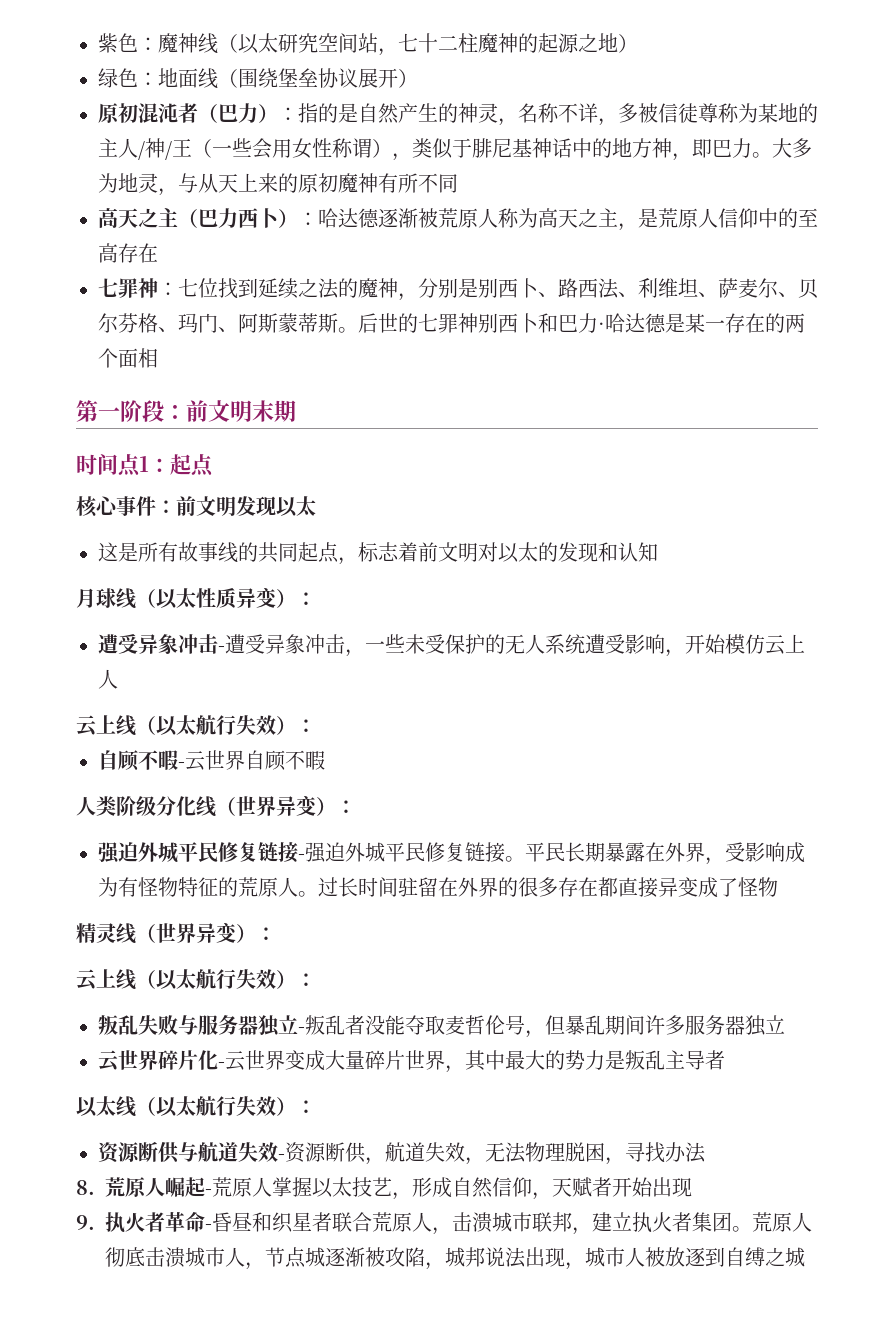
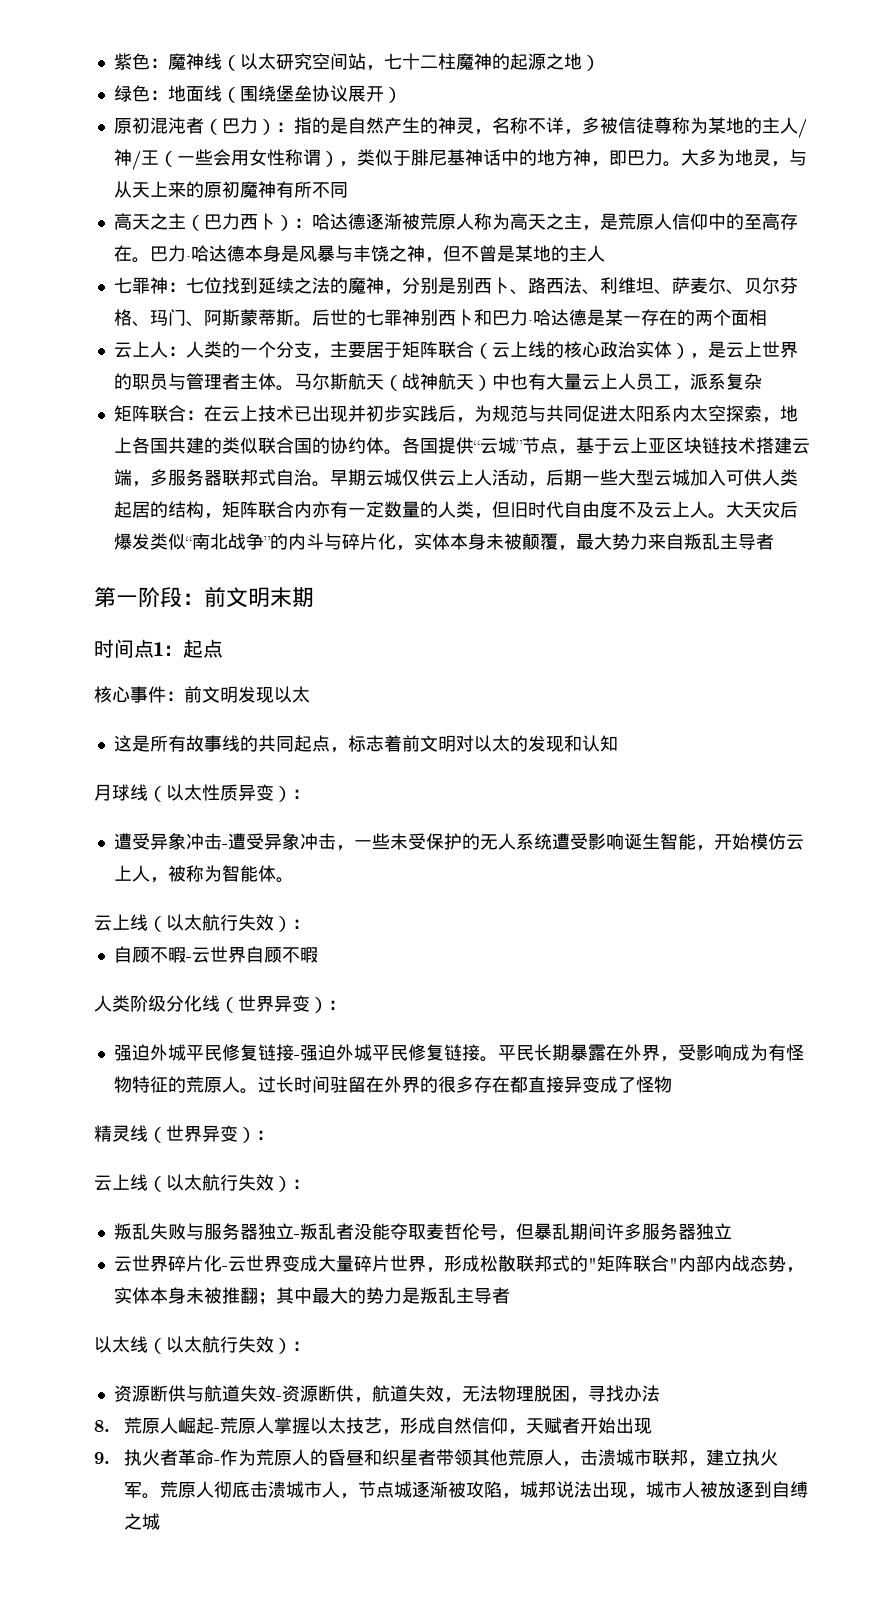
(158, 253) none -> [131,245,605,263] 。巴力·哈达德本身是风暴与丰饶之神，但不曾是某地的主人
(158, 358) none -> [113,341,798,359] [113,373,762,391] [113,405,798,423] [113,437,810,455] [113,469,798,487] [113,501,798,519] [113,533,774,551] // 云上人：人类的一个分支，主要居于矩阵联合（云上线的核心政治实体），是云上世界的职员与管理者主体。马尔斯航天（战神航天）中也有大量云上人员工，派系复杂 // 矩阵联合：在云上技术已出现并初步实践后，为规范与共同促进太阳系内太空探索，地上各国共建的类似联合国的协约体。各国提供“云城”节点，基于云上亚区块链技术搭建云端，多服务器联邦式自治。早期云城仅供云上人活动，后期一些大型云城加入可供人类起居的结构，矩阵联合内亦有一定数量的人类，但旧时代自由度不及云上人。大天灾后爆发类似“南北战争”的内斗与碎片化，实体本身未被颠覆，最大势力来自叛乱主导者
(665, 644) none -> [623,833,696,850] 诞生智能
(118, 679) none -> [149,865,294,883] ，被称为智能体。
(465, 1069) none -> [443,1255,804,1273] [113,1287,276,1305] 形成松散联邦式的"矩阵联合"内部内战态势，实体本身未被推翻；
(212, 1227) none -> [219,1449,328,1466] 作为荒原人的
[332,1212,372,1232] 联合 -> [435,1449,508,1466] 带领其他
[672,1212,732,1232] 者集团 -> [123,1482,142,1498] 军

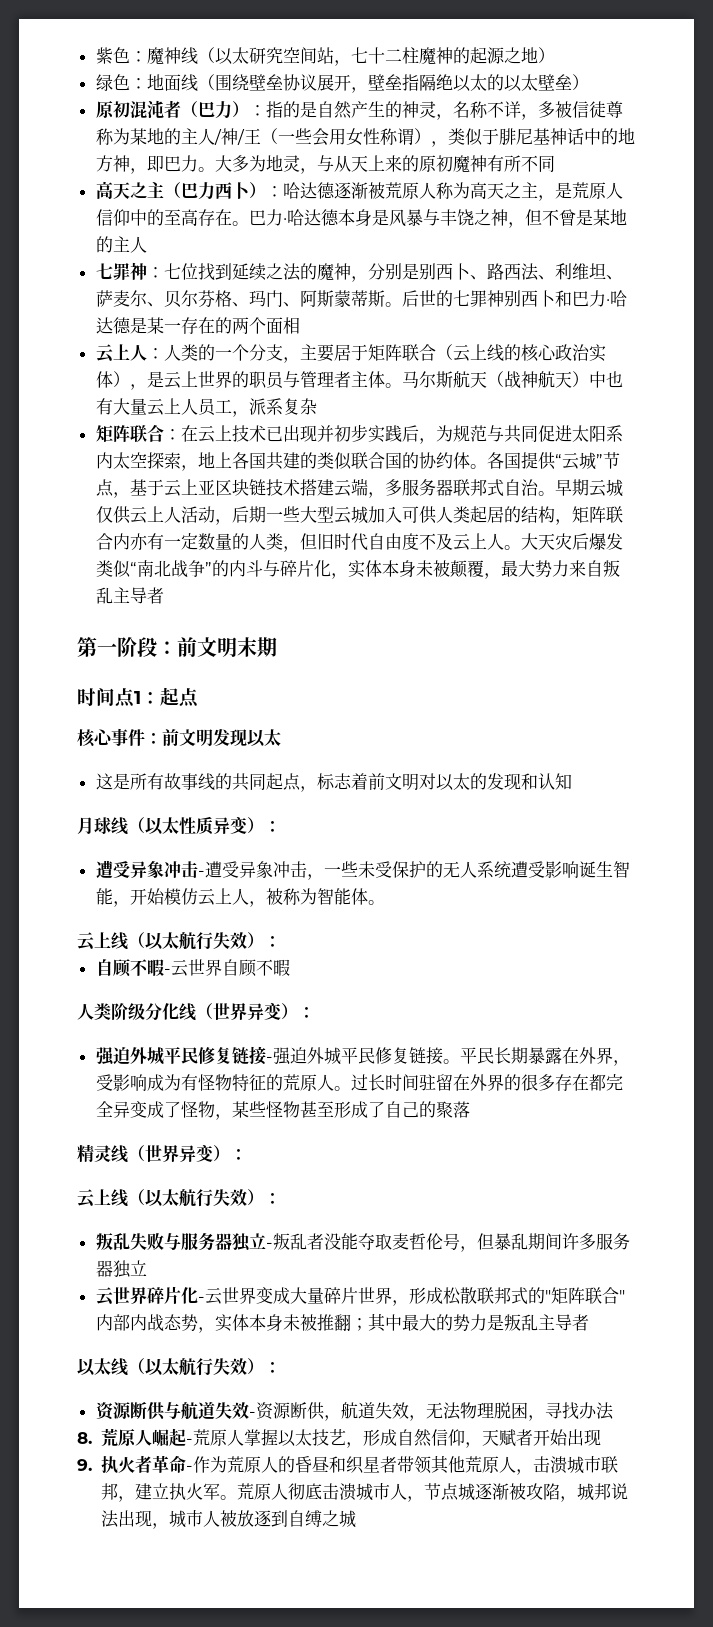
[275,85,294,102] 堡 -> [248,74,266,91] 壁
(384, 94) none -> [350,74,572,93] ，壁垒指隔绝以太的以太壁垒
[527,1076,564,1093] 直接 -> [605,1074,623,1091] [95,1101,113,1117] 完全
(672, 1084) none -> [214,1101,470,1120] ，某些怪物甚至形成了自己的聚落

